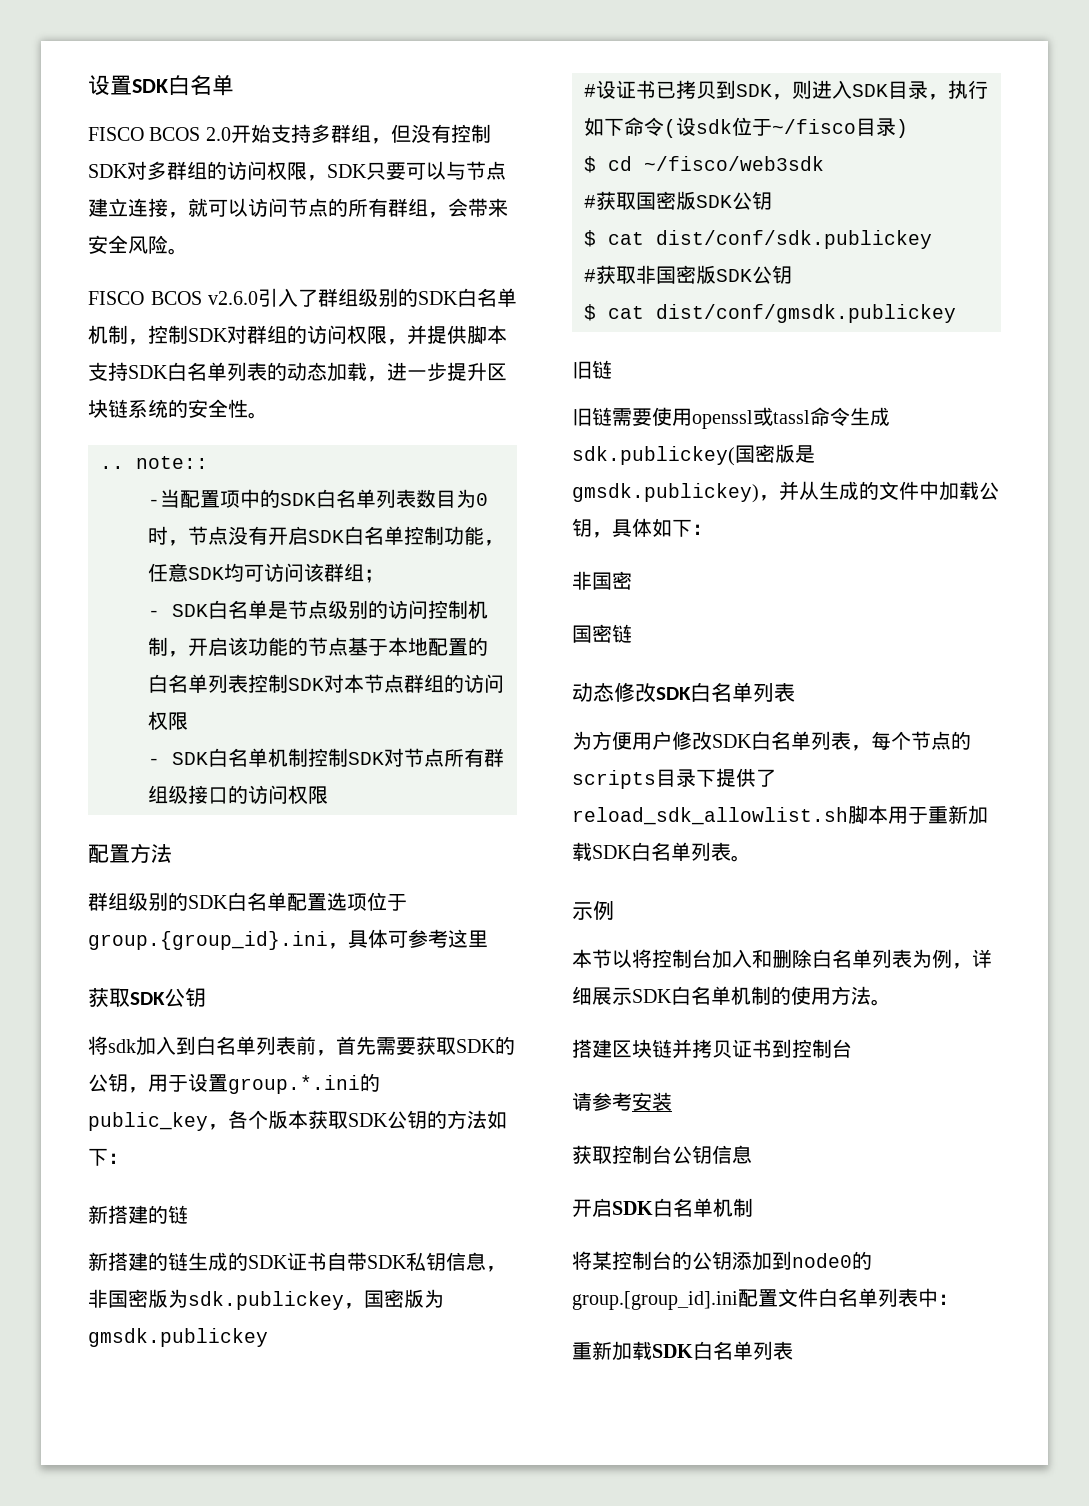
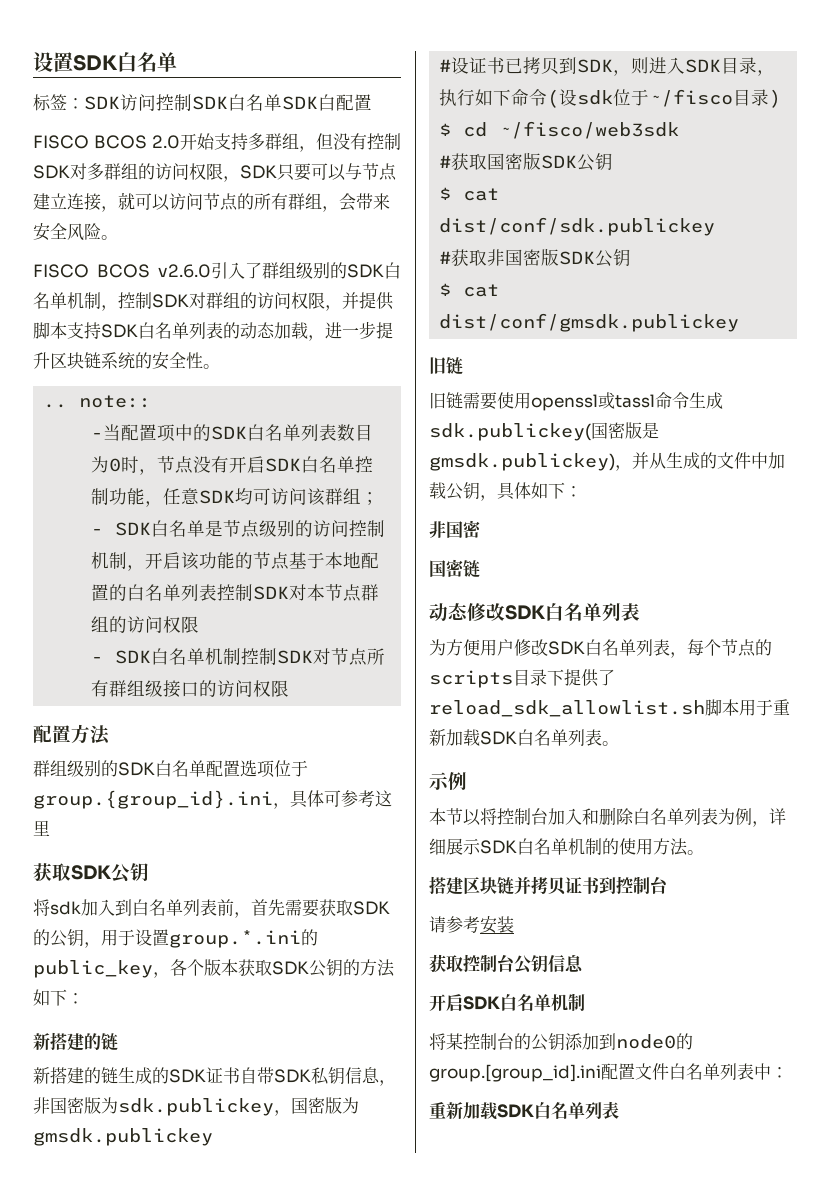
(234, 85) none -> [33,94,372,111] // 标签：SDK访问控制SDK白名单SDK白配置

